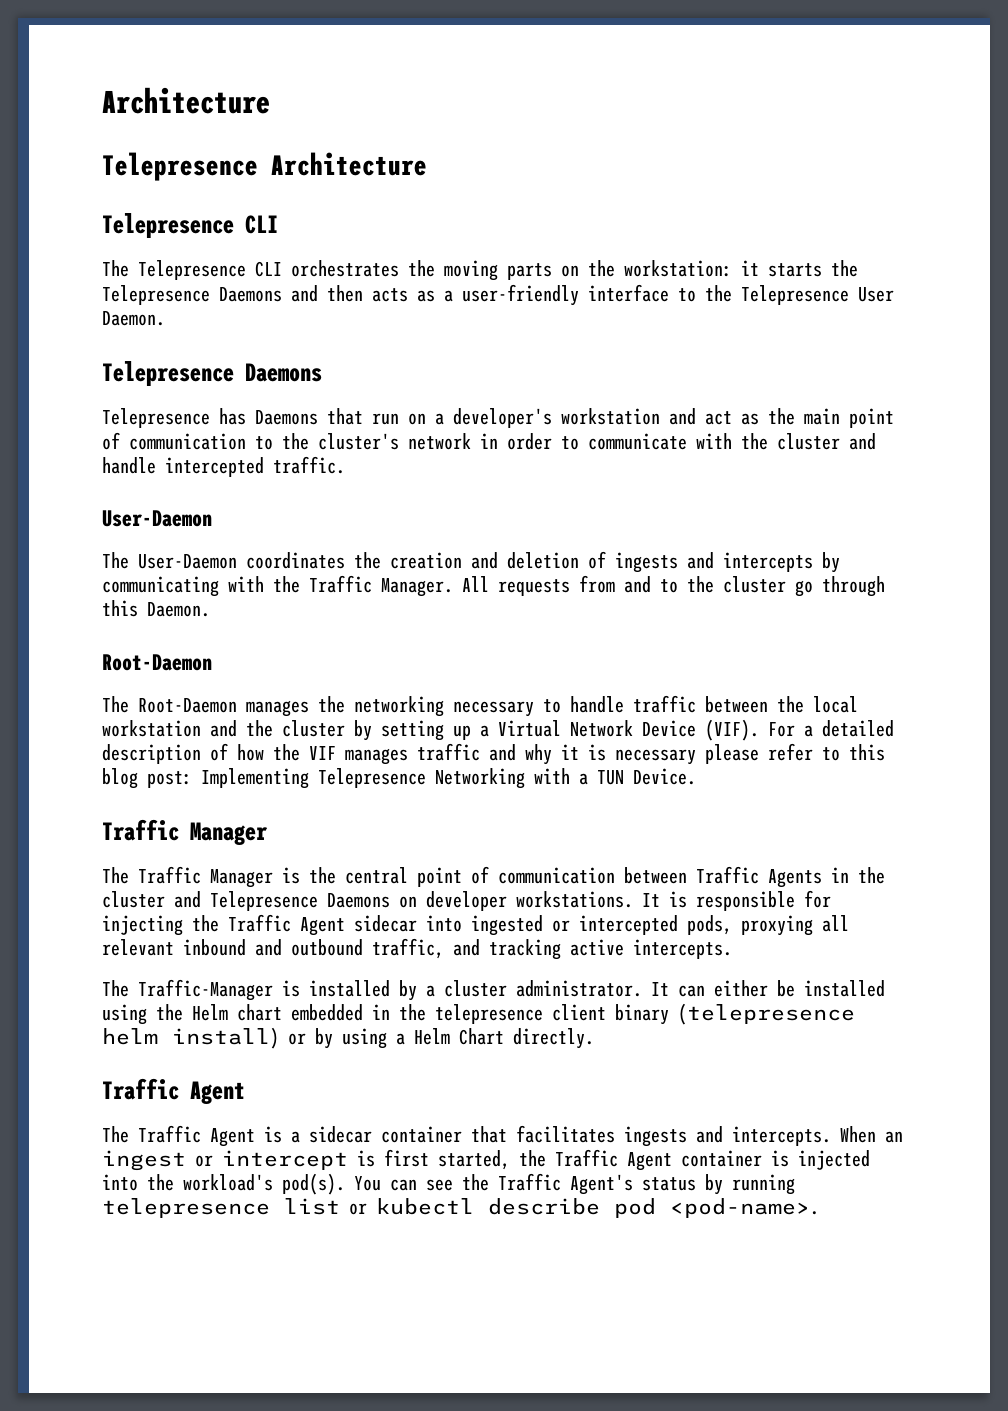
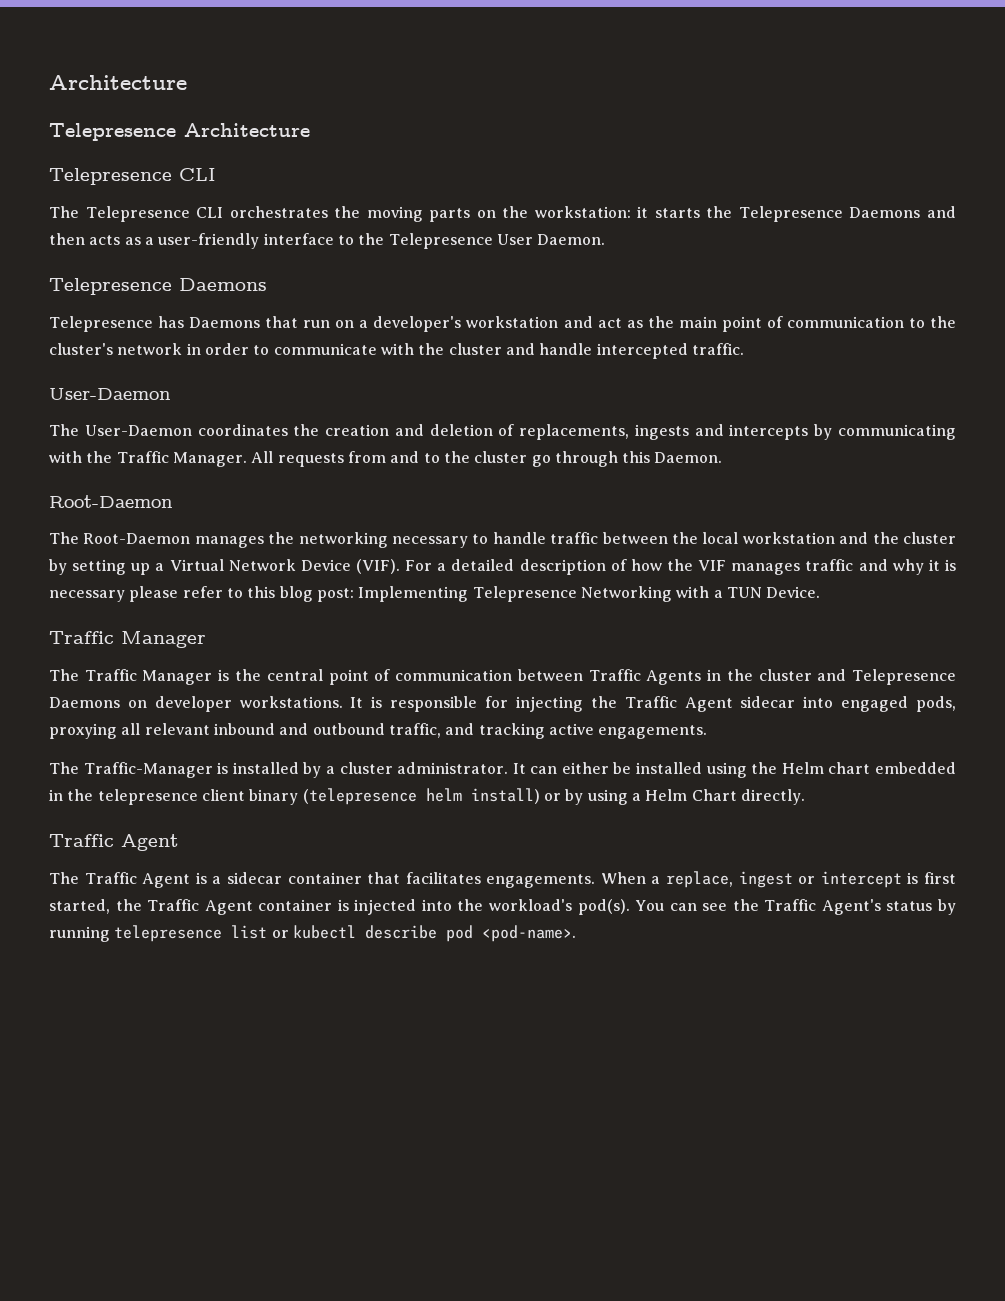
(606, 560) none -> [519,424,630,440] replacements,
[471,915,678,936] ingested or intercepted -> [841,696,909,712] engaged
[633,939,732,959] intercepts. -> [598,725,708,739] engagements.
[624,1126,903,1147] ingests and intercepts. When an -> [486,871,734,888] engagements. When a replace,

